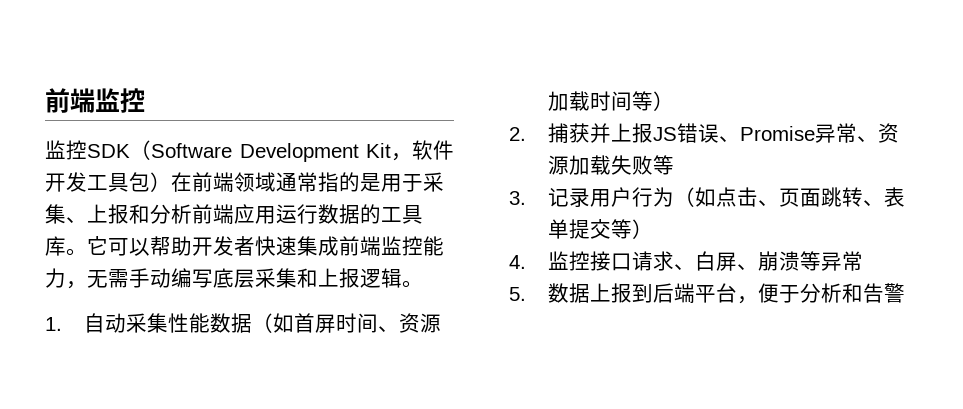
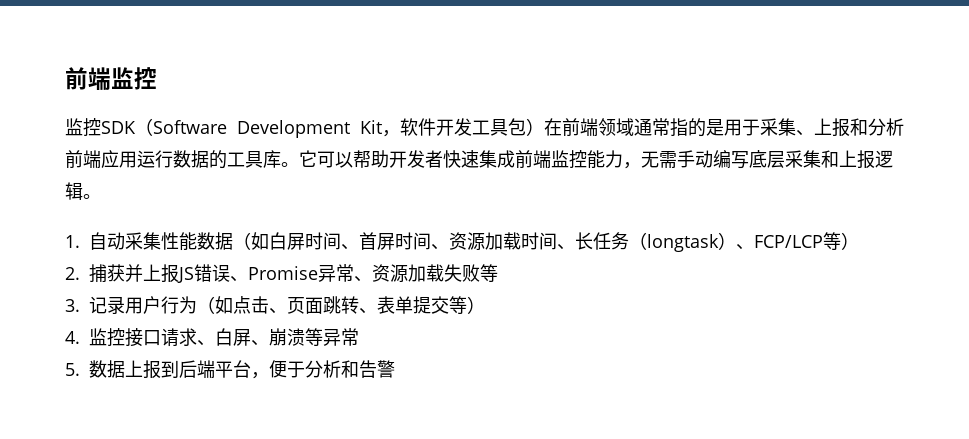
(294, 323) none -> [269,232,359,250] 白屏时间、
(632, 101) none -> [557,232,823,252] 、长任务（longtask）、FCP/LCP

